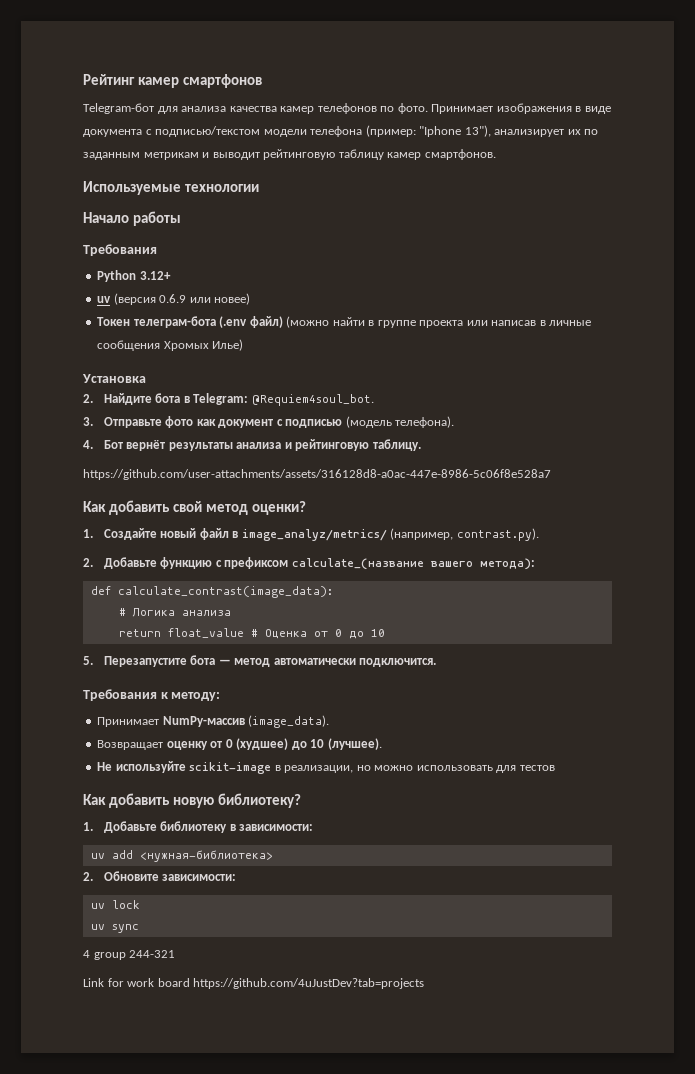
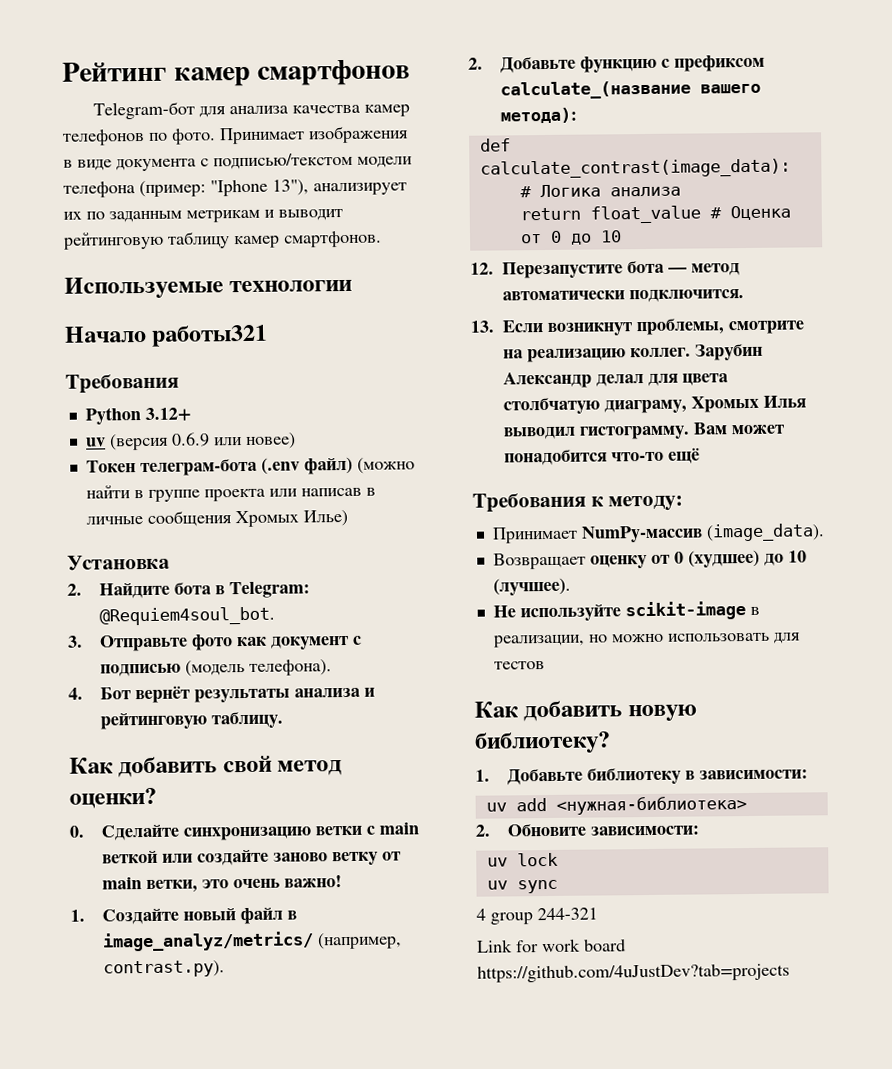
[132,211,181,226] работы -> [151,324,269,347] работы321
[83,469,551,480] // https://github.com/user-attachments/assets/316128d8-a0ac-447e-8986-5c06f8e528a7 -> (284, 720) none
(306, 508) none -> [69,822,420,841] [102,849,402,866] [102,875,343,893] // 0. Сделайте синхронизацию ветки с main веткой или создайте заново ветку от main ветки, это очень важно!
[83,656,93,665] 5. -> [470,262,494,275] 12.
(437, 662) none -> [470,318,806,336] [503,343,764,363] [503,371,730,389] [503,395,808,415] [503,422,786,440] [504,447,701,466] // 13. Если возникнут проблемы, смотрите на реализацию коллег. Зарубин Александр делал для цвета столбчатую диаграму, Хромых Илья выводил гистограмму. Вам может понадобится что-то ещё

